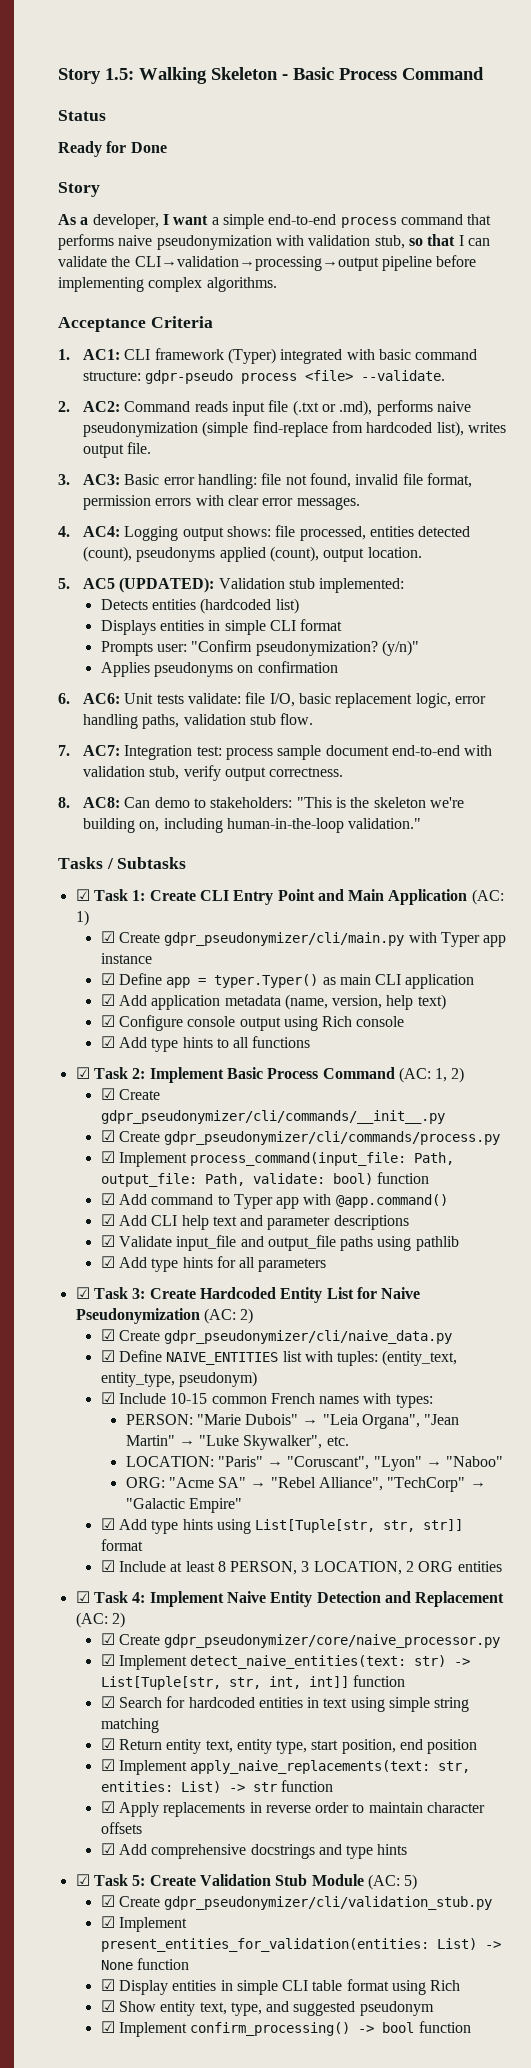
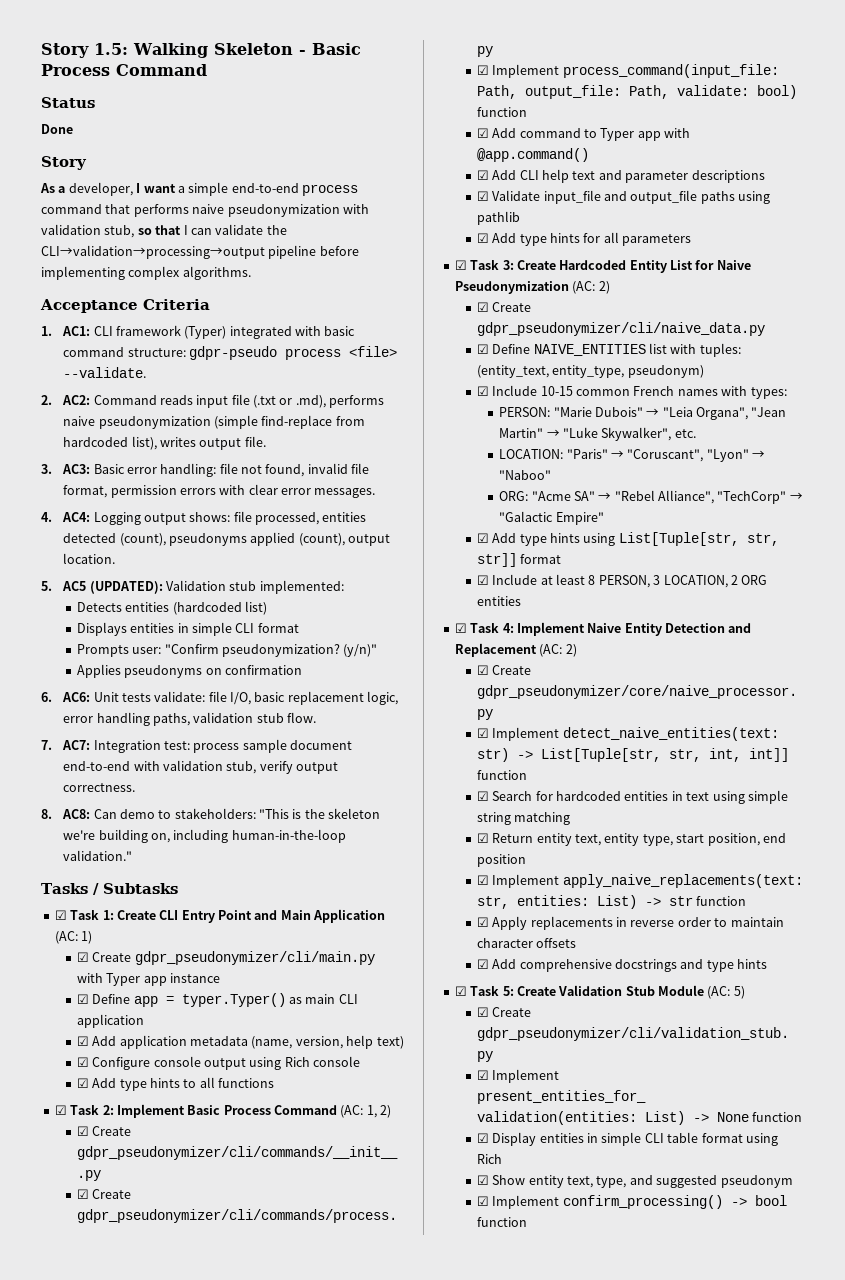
[58,141,127,157] Ready for -> (95, 102) none

